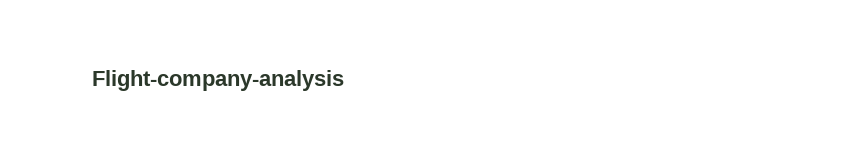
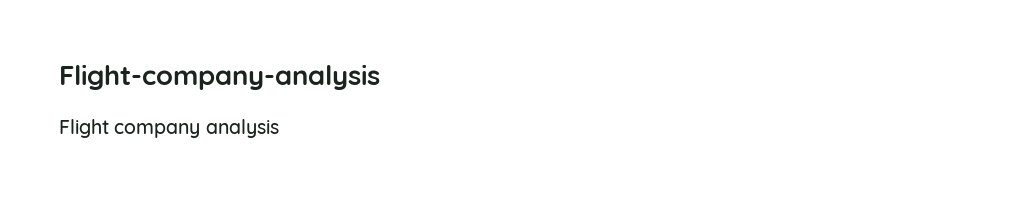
(344, 80) none -> [59,119,279,138] // Flight company analysis

